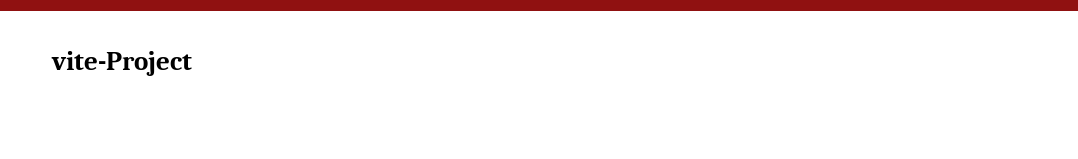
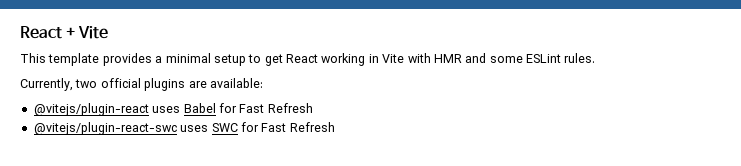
[51,51,192,76] vite-Project -> [20,26,109,39] [20,53,596,66] [20,78,263,91] [33,103,313,116] [33,122,335,135] React + Vite // This template provides a minimal setup to get React working in Vite with HMR and some ESLint rules. // Currently, two official plugins are available: // @vitejs/plugin-react uses Babel for Fast Refresh // @vitejs/plugin-react-swc uses SWC for Fast Refresh

